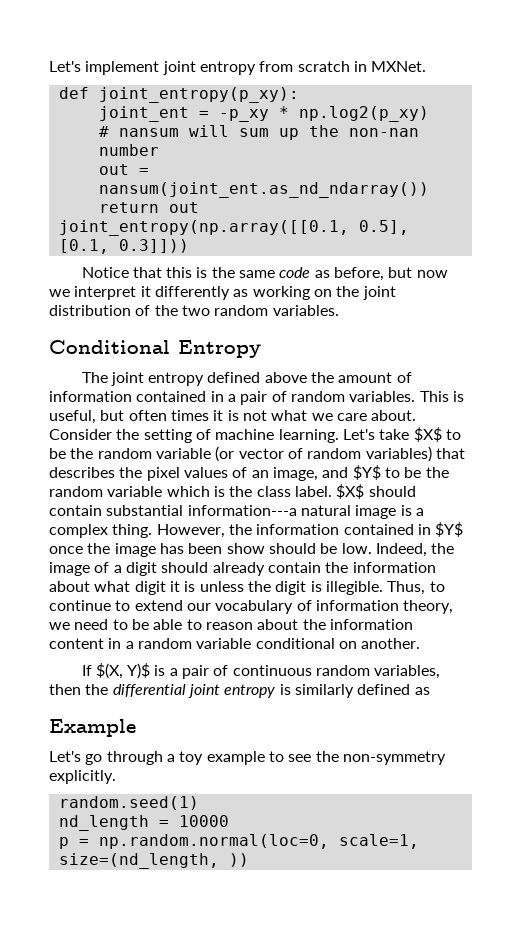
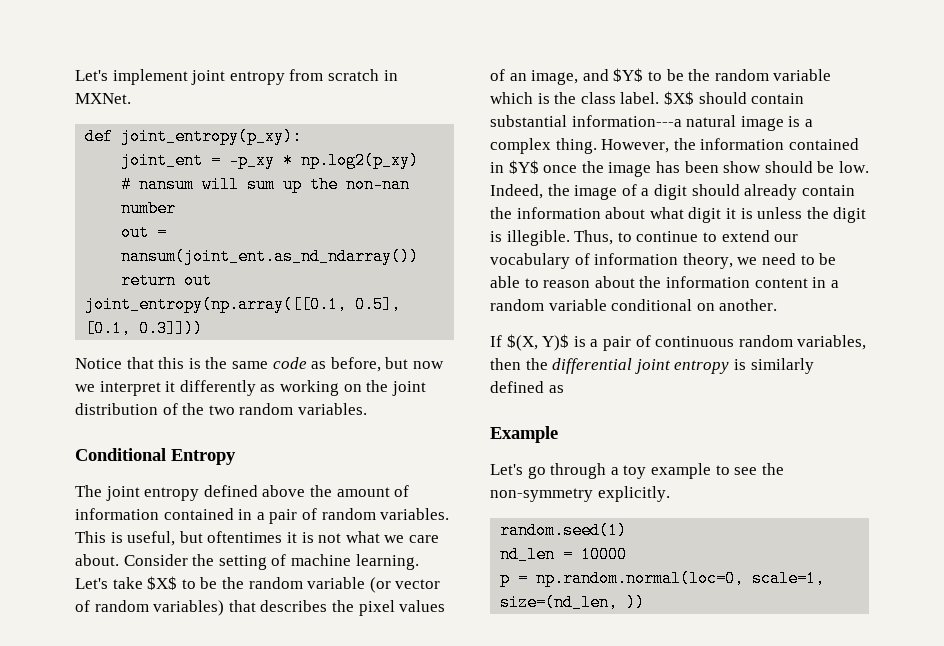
[128,410,209,421] often times -> [207,531,283,543] oftentimes
[58,815,149,831] nd_length -> [500,546,556,563] nd_len
[58,853,219,869] size=(nd_length, -> [500,594,619,611] size=(nd_len,

